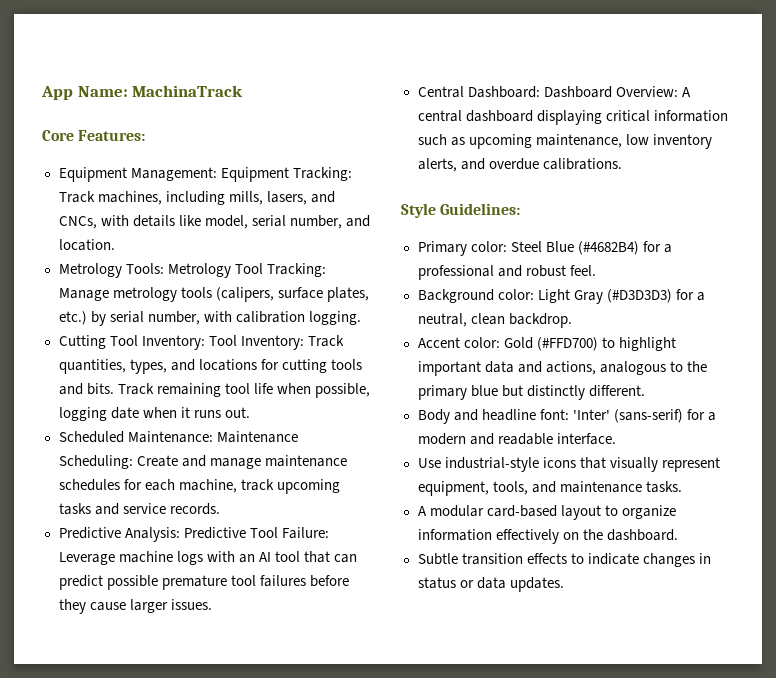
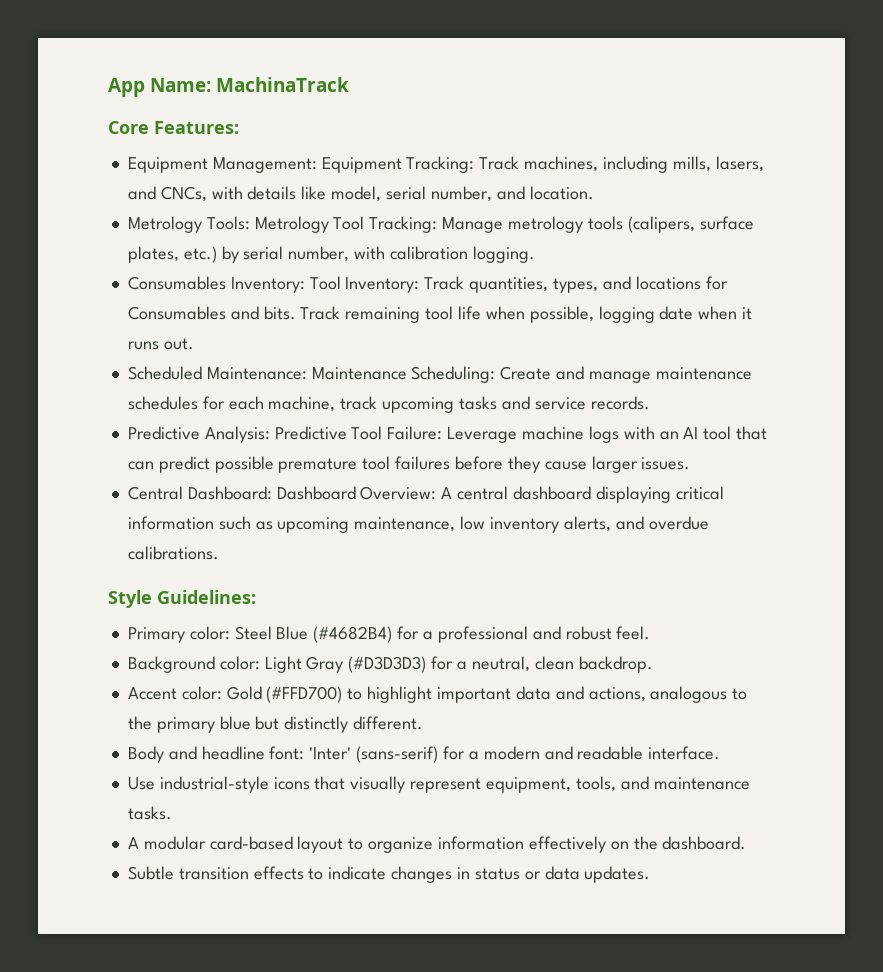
[58,335,138,349] Cutting Tool -> [127,276,226,290] Consumables
[281,359,362,373] cutting tools -> [127,306,226,320] Consumables

